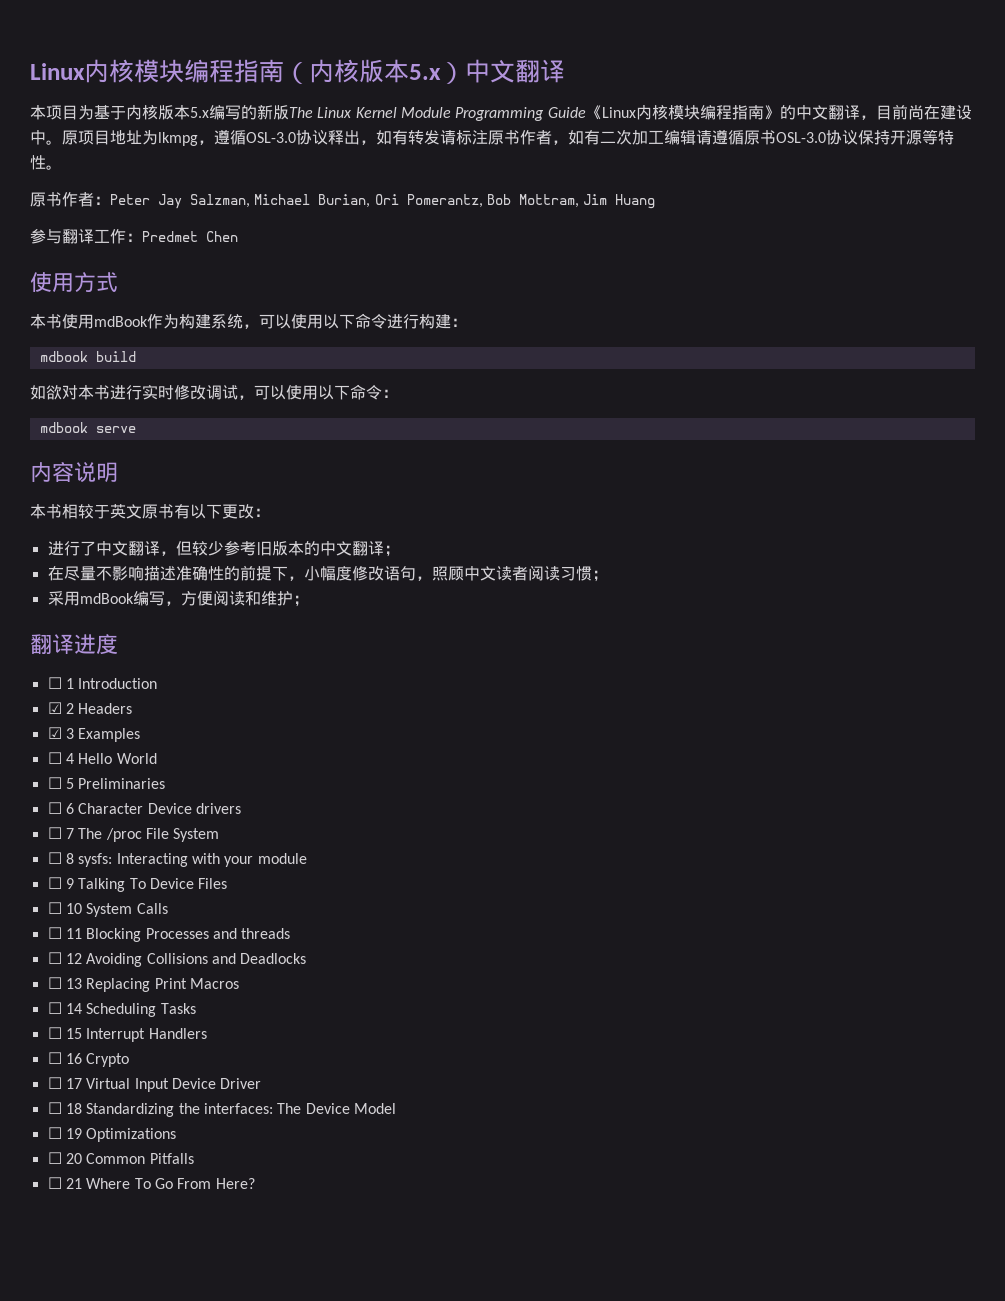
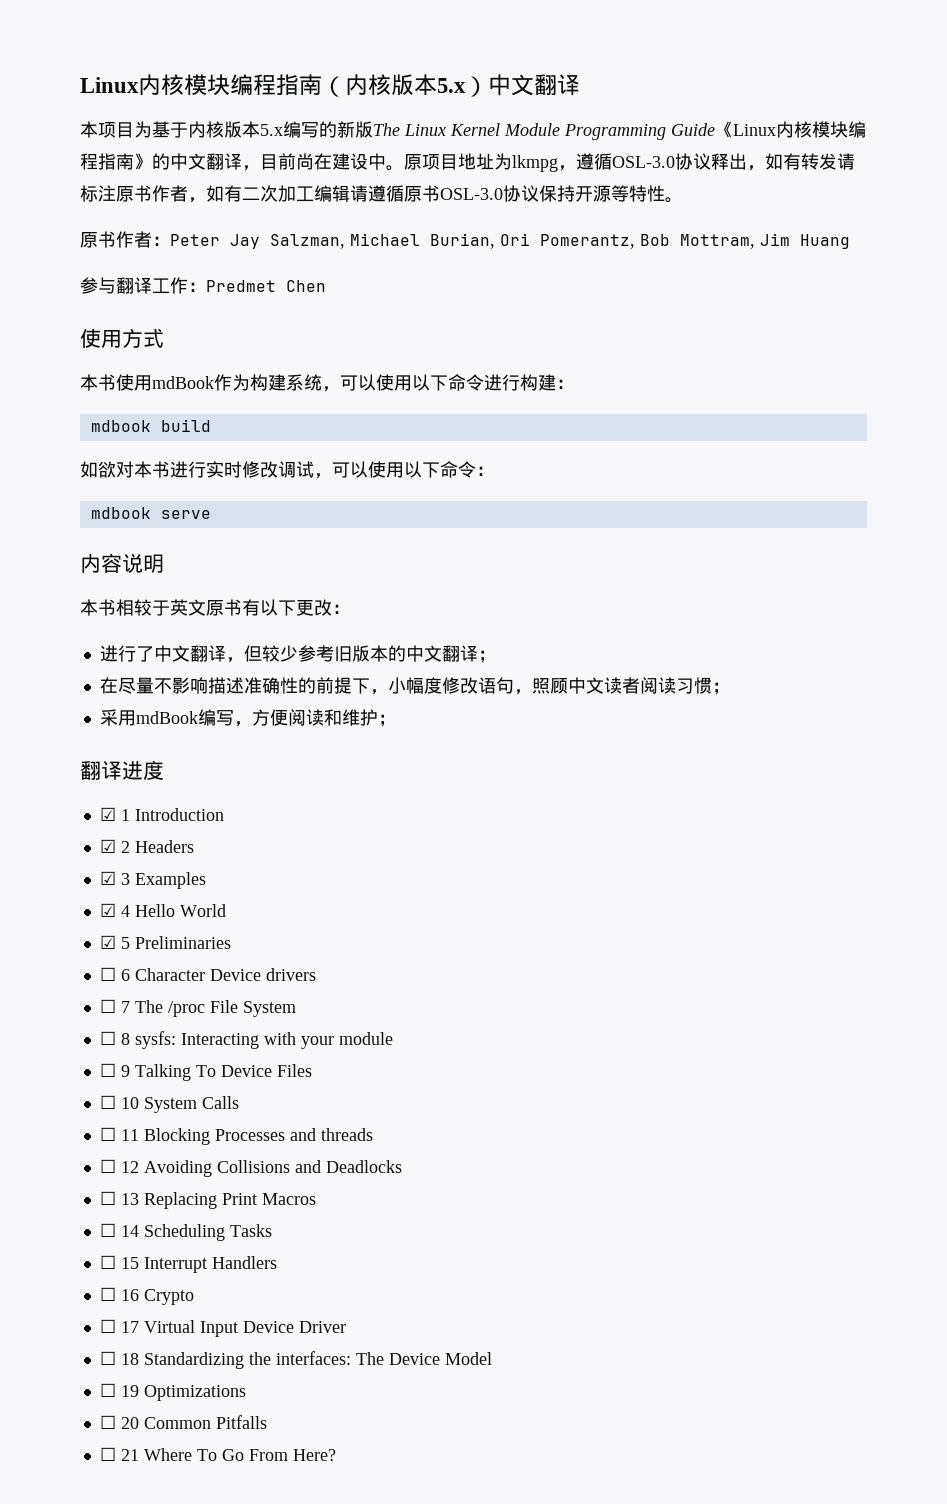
[47,677,62,689] ☐ -> [99,807,116,821] ☑
[47,752,62,764] ☐ -> [99,903,116,917] ☑
[47,777,62,789] ☐ -> [99,935,116,949] ☑

